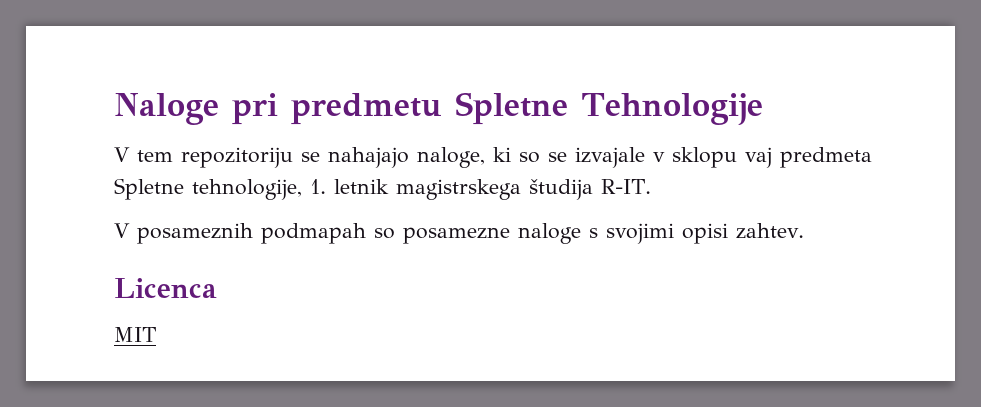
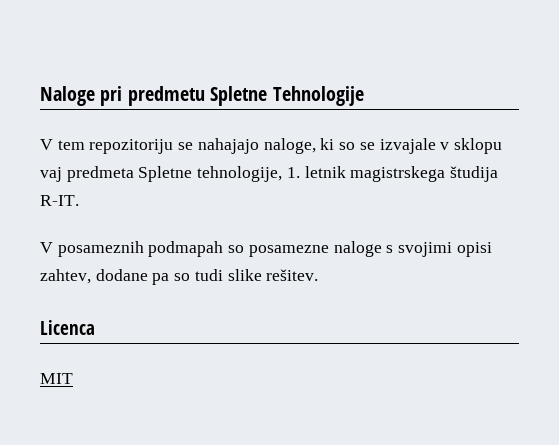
[736,223,804,239] zahtev. -> [40,269,319,285] zahtev, dodane pa so tudi slike rešitev.

